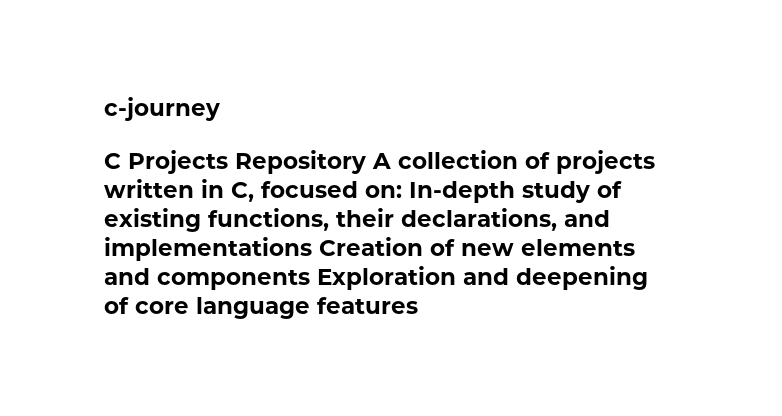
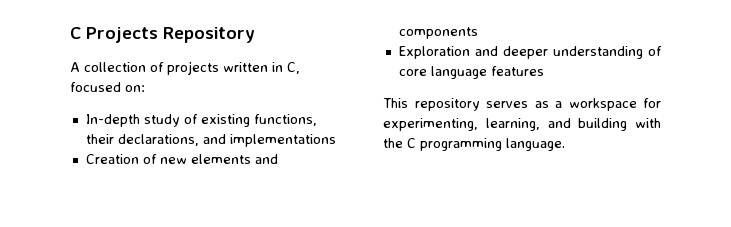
[104,97,220,121] c-journey // -> (70, 33) none
(366, 162) none -> (255, 35) //
(402, 191) none -> (145, 88) //
(312, 249) none -> (336, 140) //
(310, 280) none -> (478, 33) //
[516,266,648,290] deepening -> [502,46,643,59] deeper understanding
(418, 305) none -> [383,98,661,111] [383,118,661,131] [383,138,565,151] // This repository serves as a workspace for experimenting, learning, and building with the C programming language.

